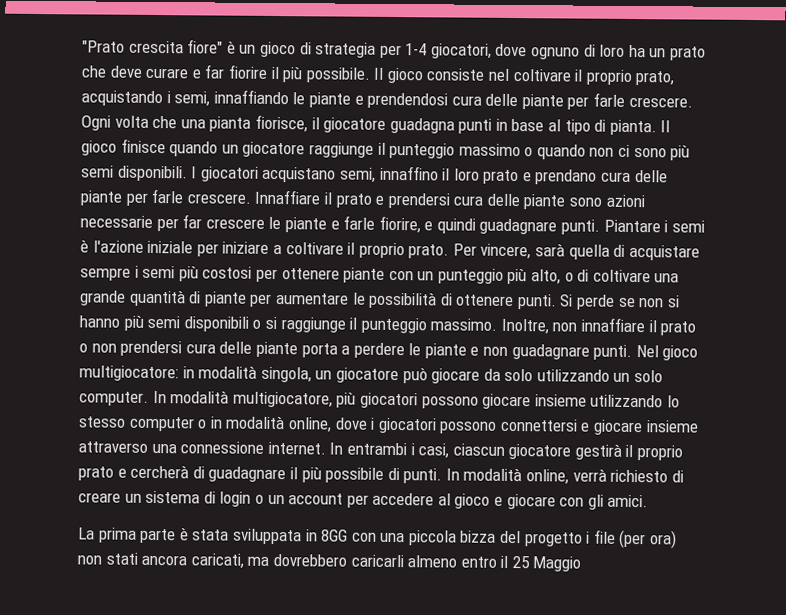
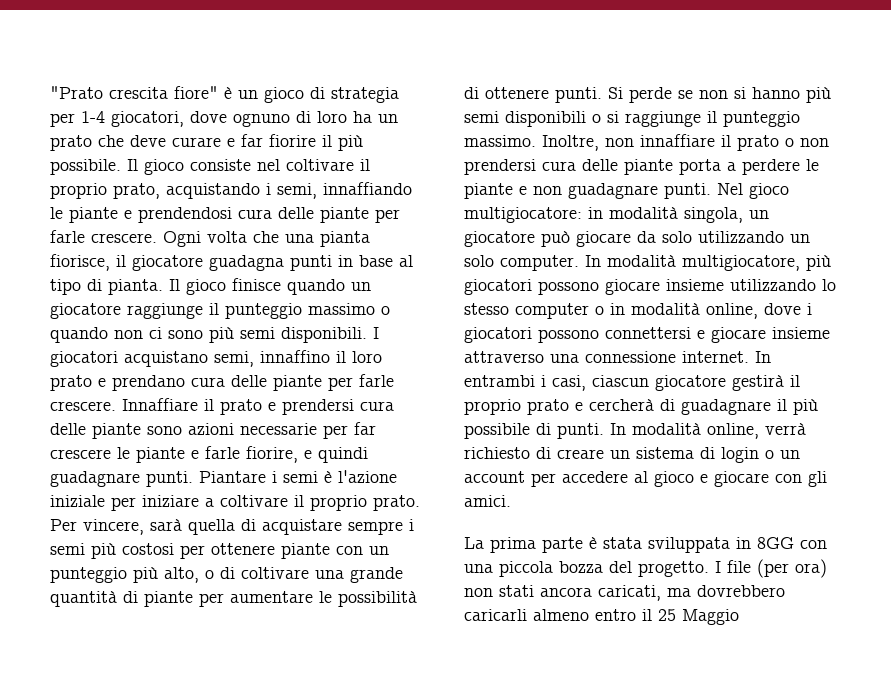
[460,530,591,547] bizza del progetto i -> [559,561,721,577] bozza del progetto. I

